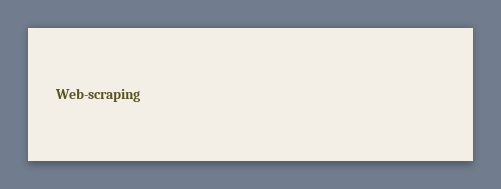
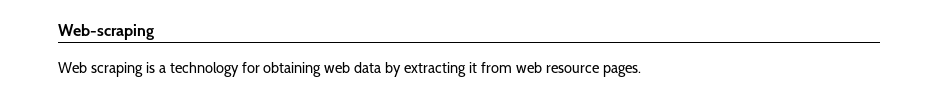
(140, 95) none -> [58,62,641,77] // Web scraping is a technology for obtaining web data by extracting it from web resource pages.

